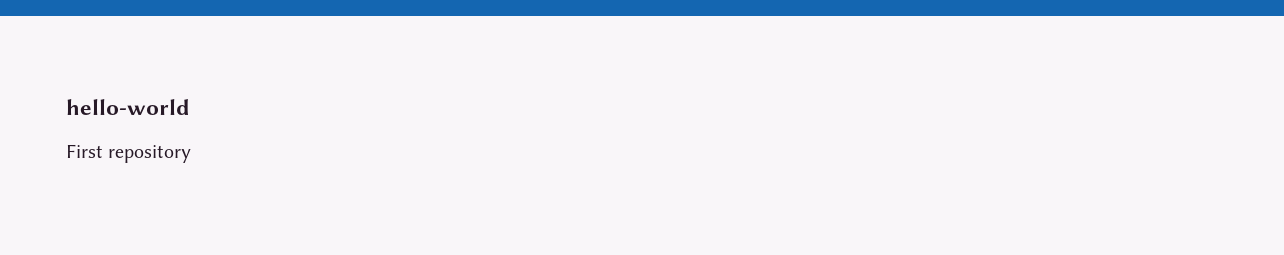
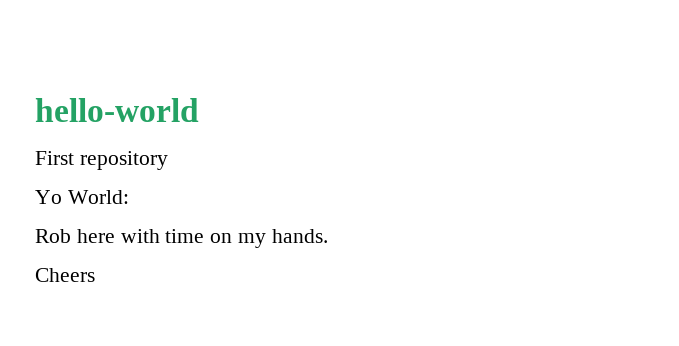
(192, 154) none -> [35,190,129,204] [35,229,328,248] [35,268,95,282] // Yo World: // Rob here with time on my hands. // Cheers

